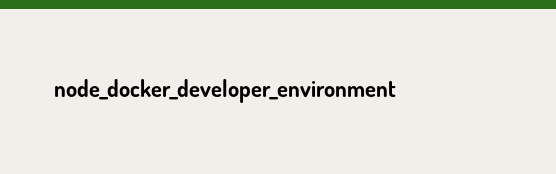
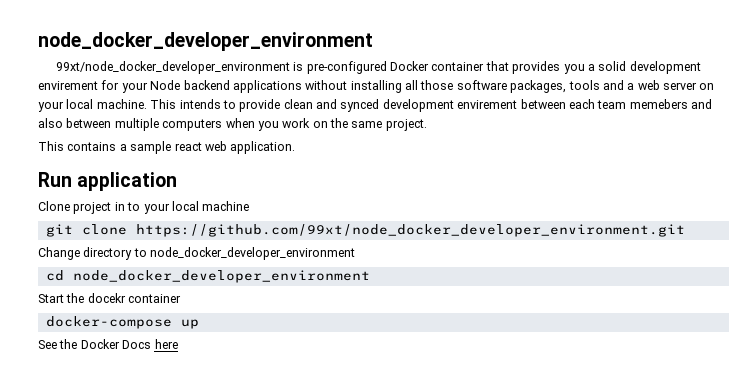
[54,79,396,103] node_docker_developer_environment -> [38,32,373,51] [55,61,701,74] [38,80,715,93] [38,99,712,112] [38,118,427,131] [38,141,296,154] [38,172,178,191] [38,201,250,214] [45,224,685,237] [38,247,356,260] [45,270,370,283] [38,293,182,303] [45,316,199,329] [38,339,178,349] node_docker_developer_environment // 99xt/node_docker_developer_environment is pre-configured Docker container that provides you a solid development envirement for your Node backend applications without installing all those software packages, tools and a web server on your local machine. This intends to provide clean and synced development envirement between each team memebers and also between multiple computers when you work on the same project. // This contains a sample react web application. // Run application // Clone project in to your local machine // git clone https://github.com/99xt/node_docker_developer_environment.git // Change directory to node_docker_developer_environment // cd node_docker_developer_environment // Start the docekr container // docker-compose up // See the Docker Docs here

